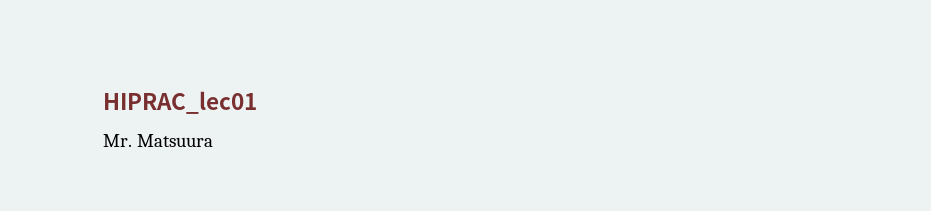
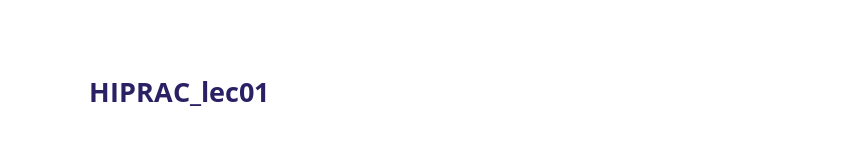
[103,134,214,147] // Mr. Matsuura -> (269, 93) none

